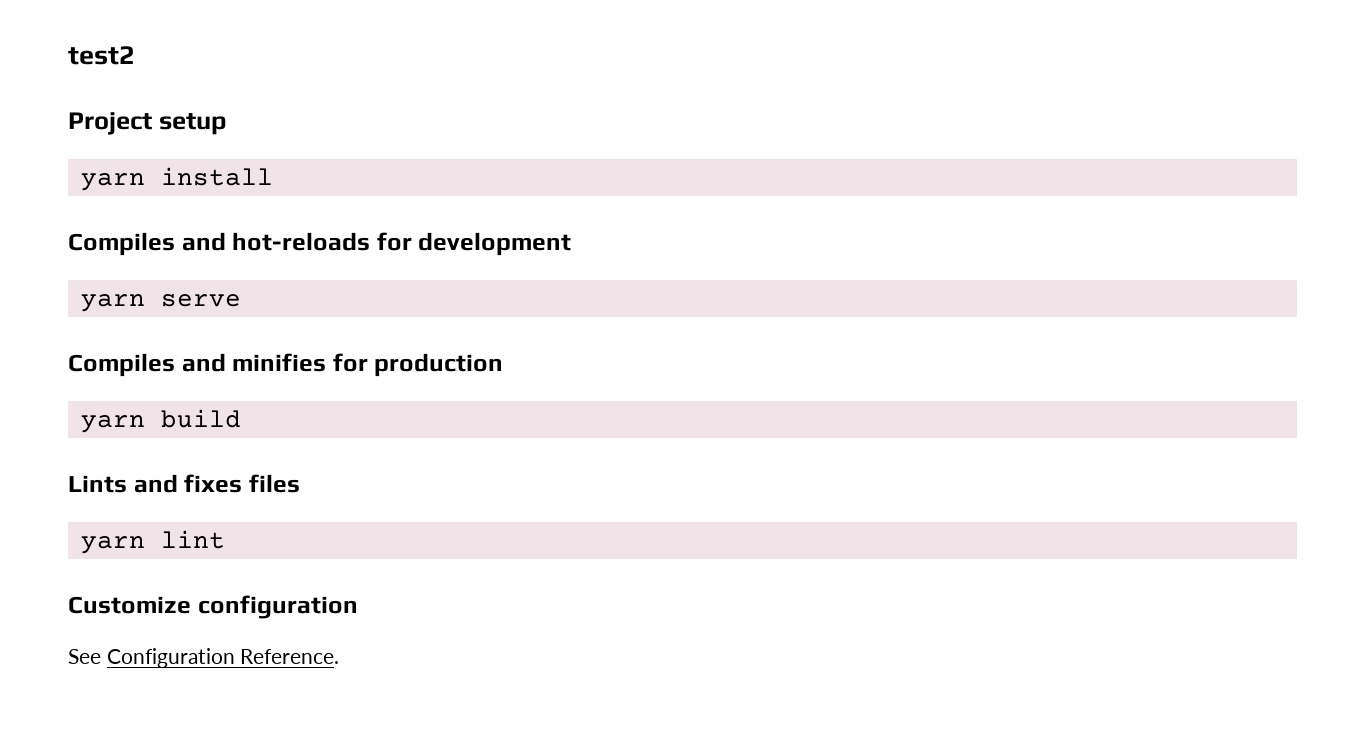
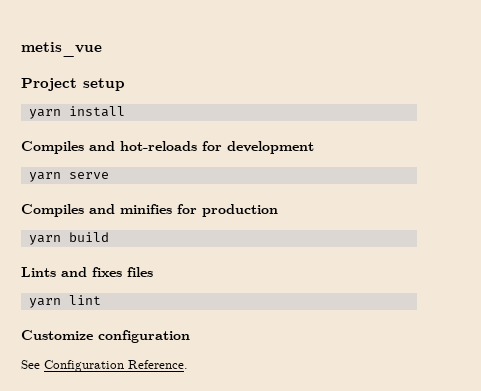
[68,46,135,65] test2 -> [21,42,102,57] metis_vue

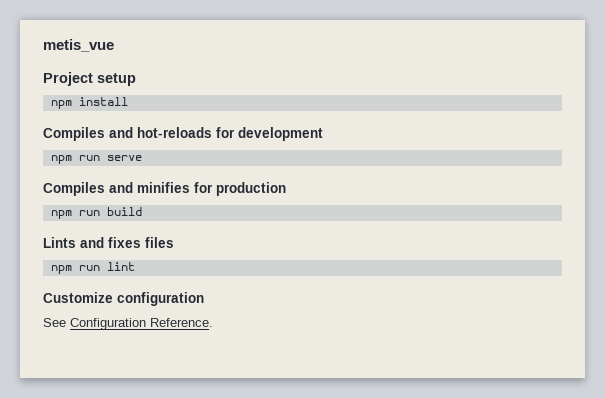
[28,109,61,119] yarn -> [50,100,72,109] npm
[28,172,61,182] yarn -> [50,155,100,164] npm run
[28,235,61,245] yarn -> [50,210,100,219] npm run
[28,298,61,308] yarn -> [50,265,100,274] npm run

